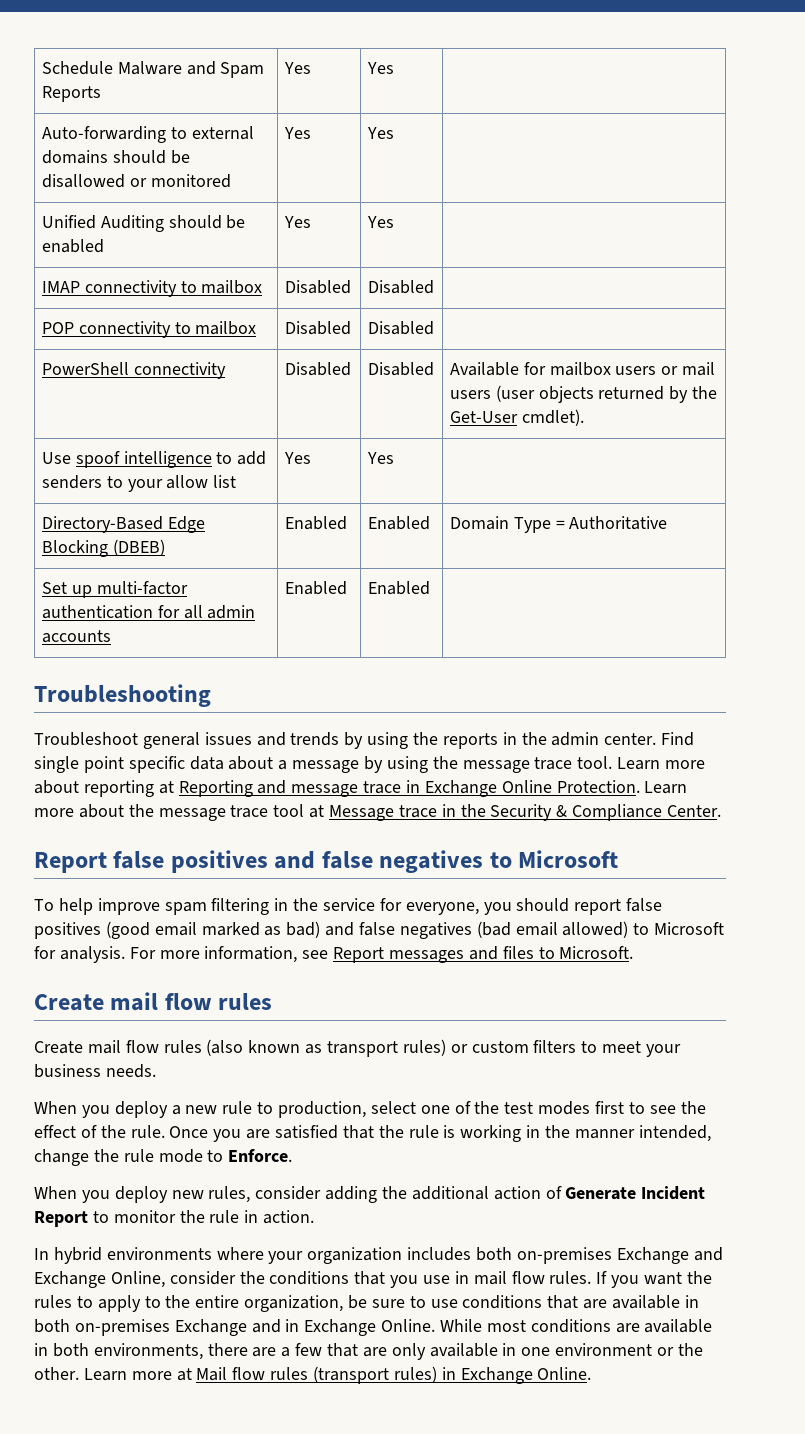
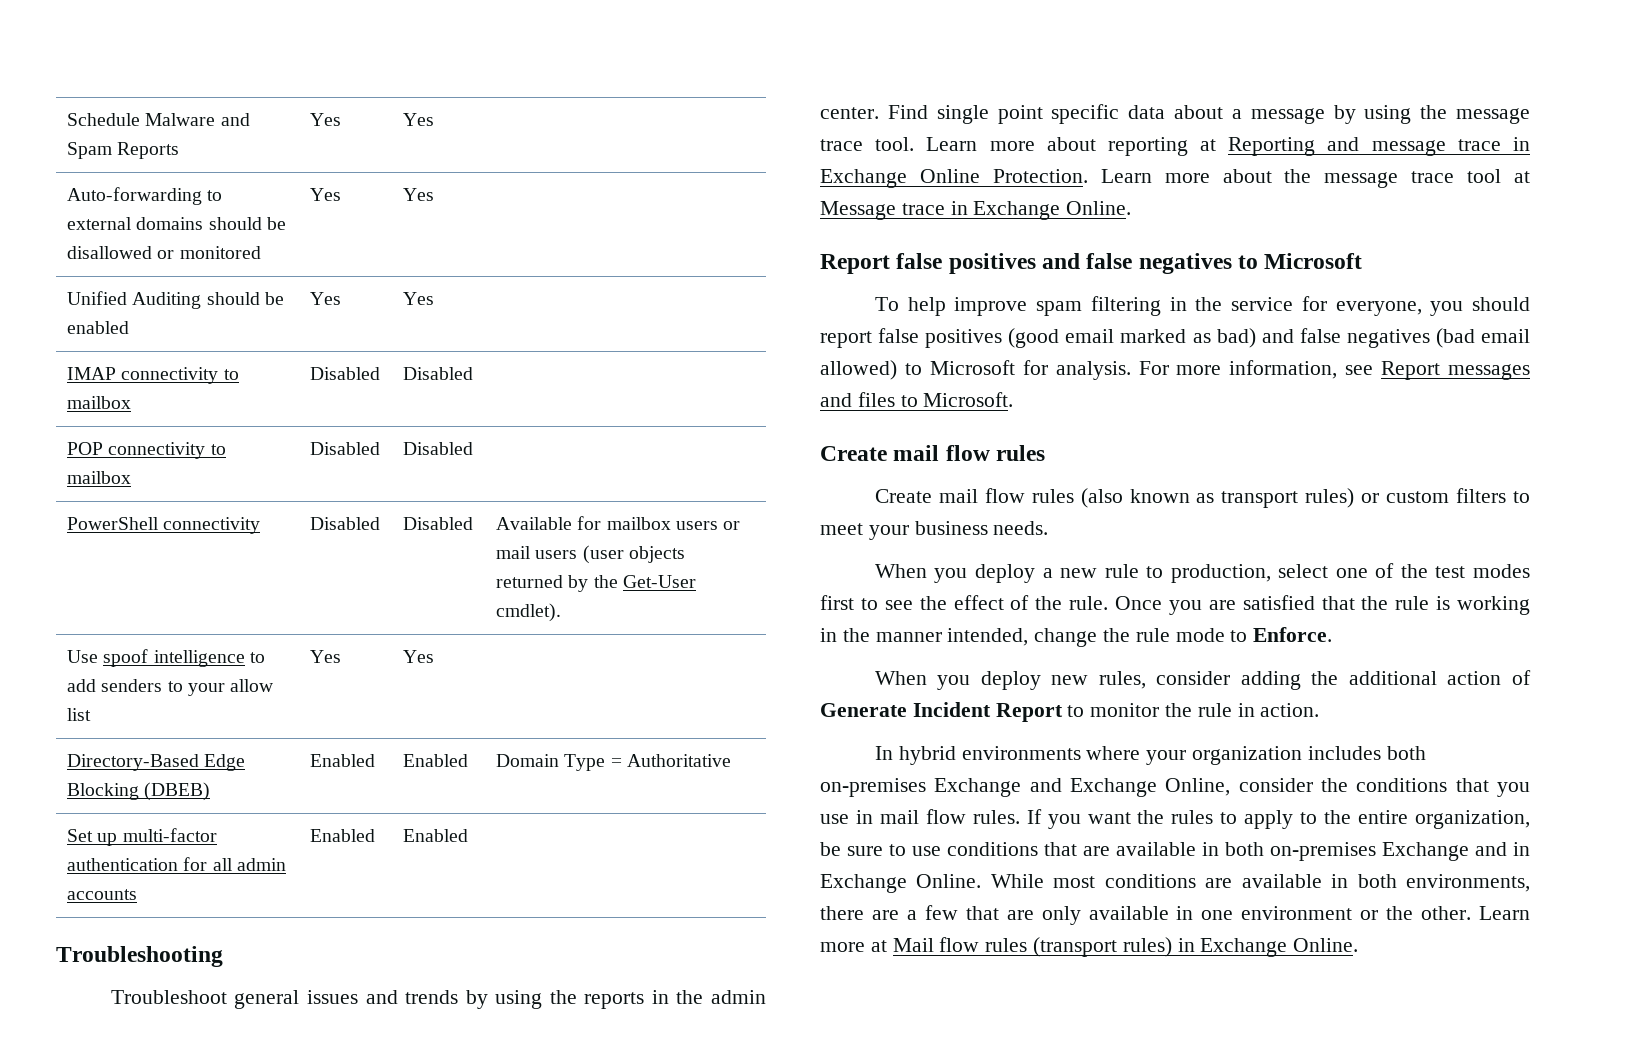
[460,804,722,821] the Security & Compliance Center. -> [973,201,1132,220] Exchange Online.

